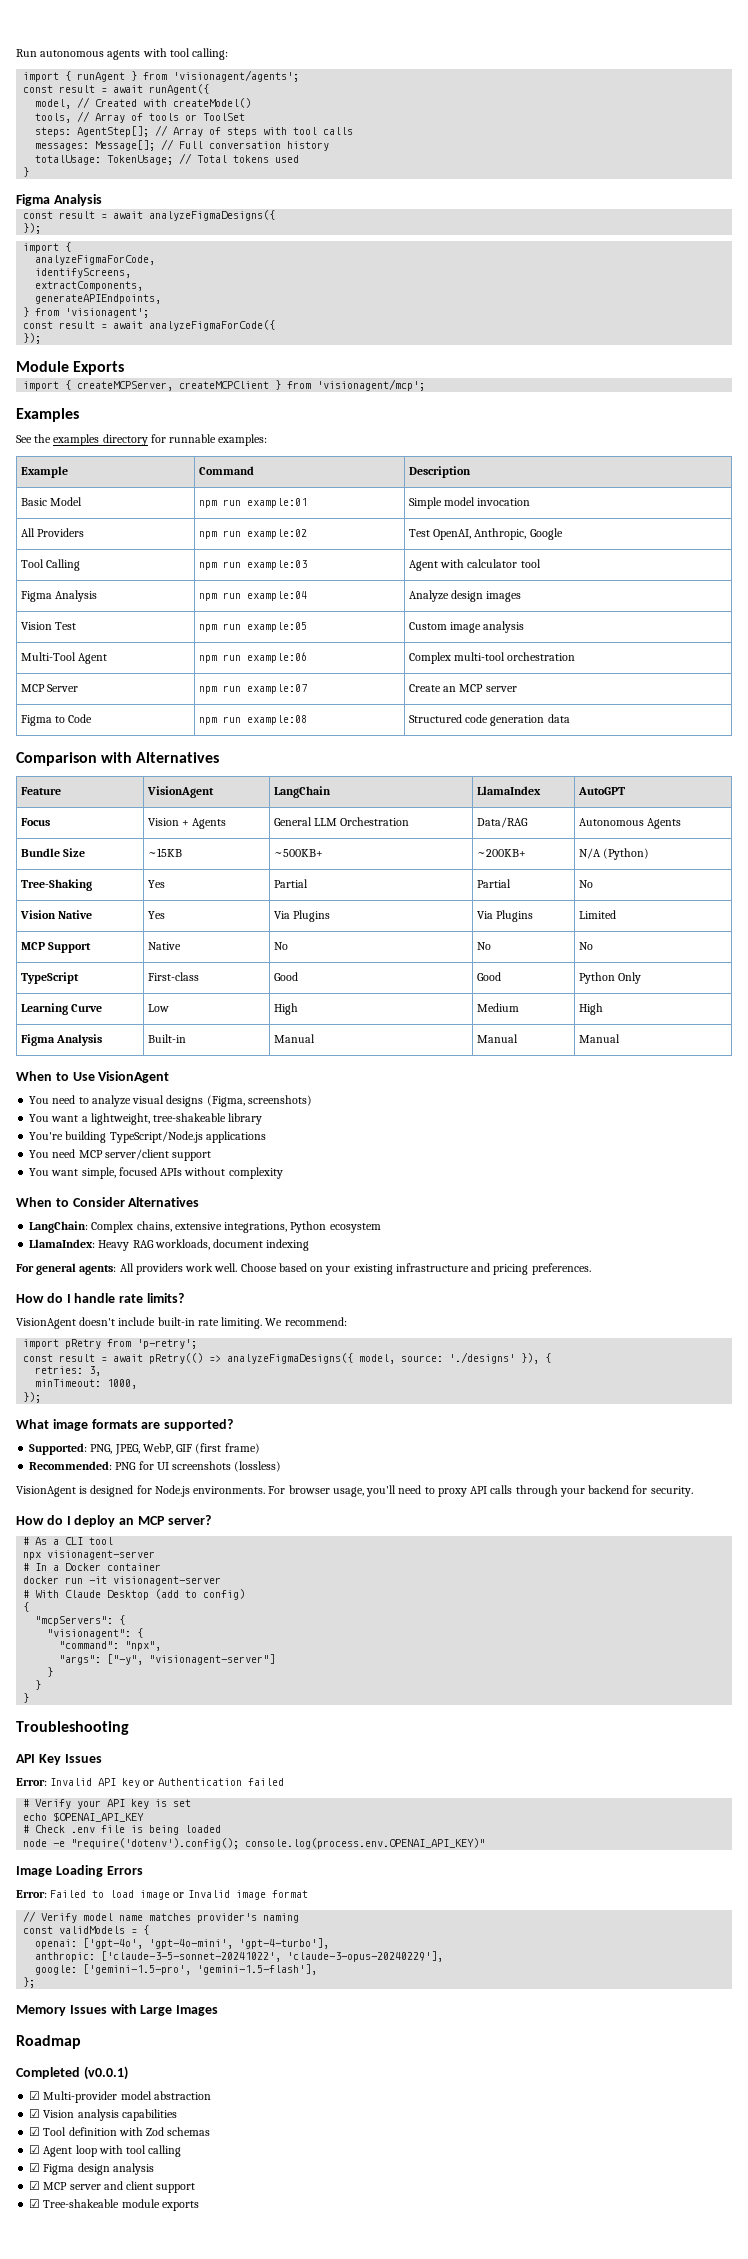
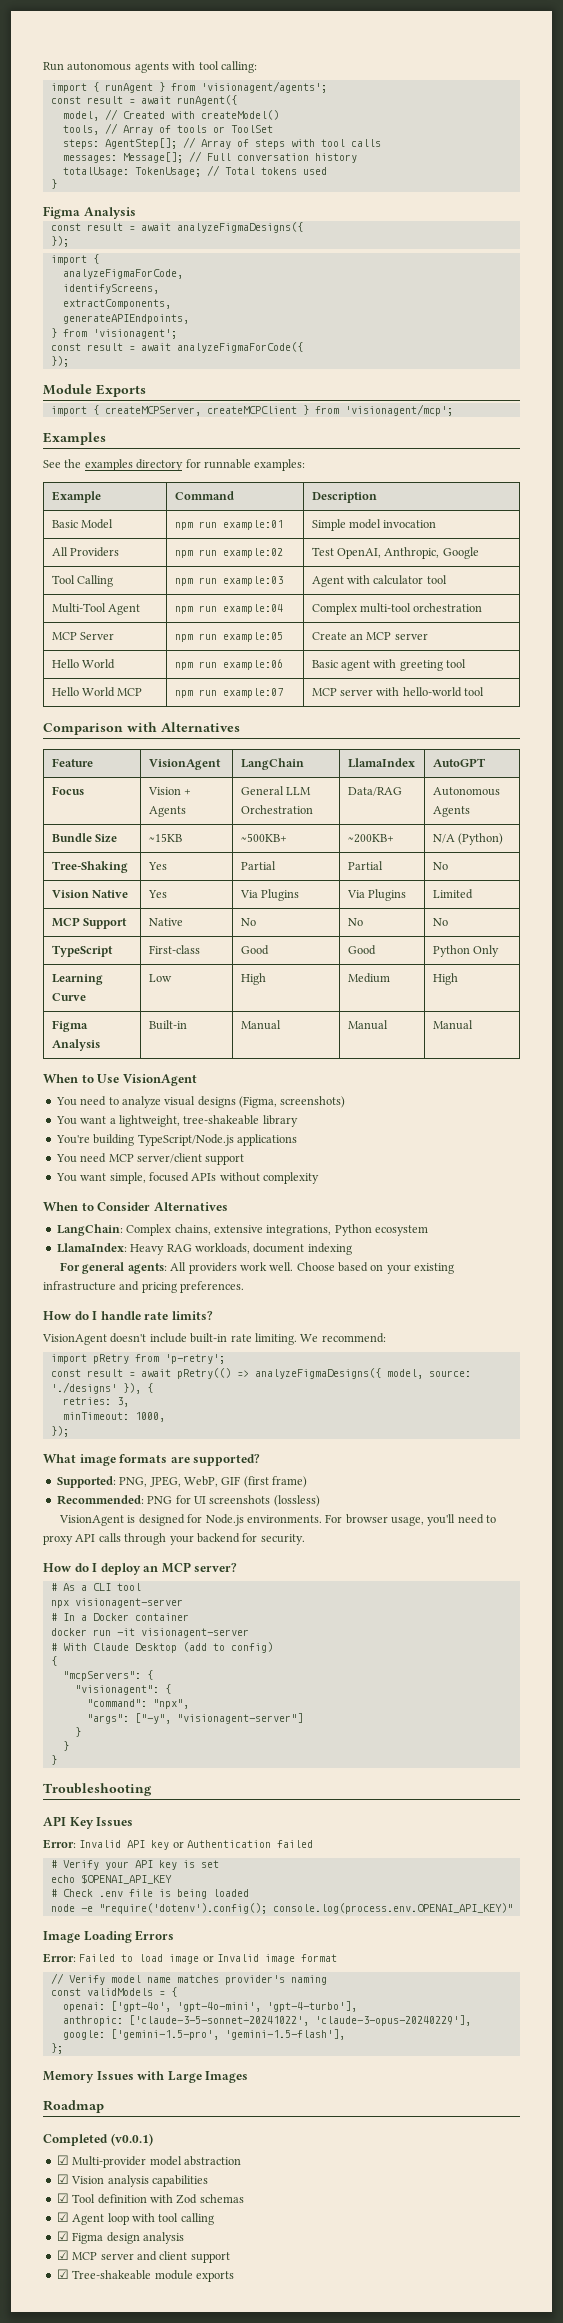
[20,590,98,602] [198,591,307,601] [408,590,522,602] [20,622,77,630] [198,622,307,632] [408,621,525,633] // Figma Analysis | npm run example:04 | Analyze design images // Vision Test | npm run example:05 | Custom image analysis -> (447, 579) none
[246,652,307,663] example:06 -> [222,604,283,614] example:04
[246,684,307,694] example:07 -> [222,632,283,642] example:05
[20,714,93,726] [198,715,307,725] [408,714,570,726] Figma to Code | npm run example:08 | Structured code generation data -> [51,659,115,669] [174,659,283,670] [311,659,467,671] [51,687,143,697] [174,688,283,698] [311,687,485,697] Hello World | npm run example:06 | Basic agent with greeting tool // Hello World MCP | npm run example:07 | MCP server with hello-world tool

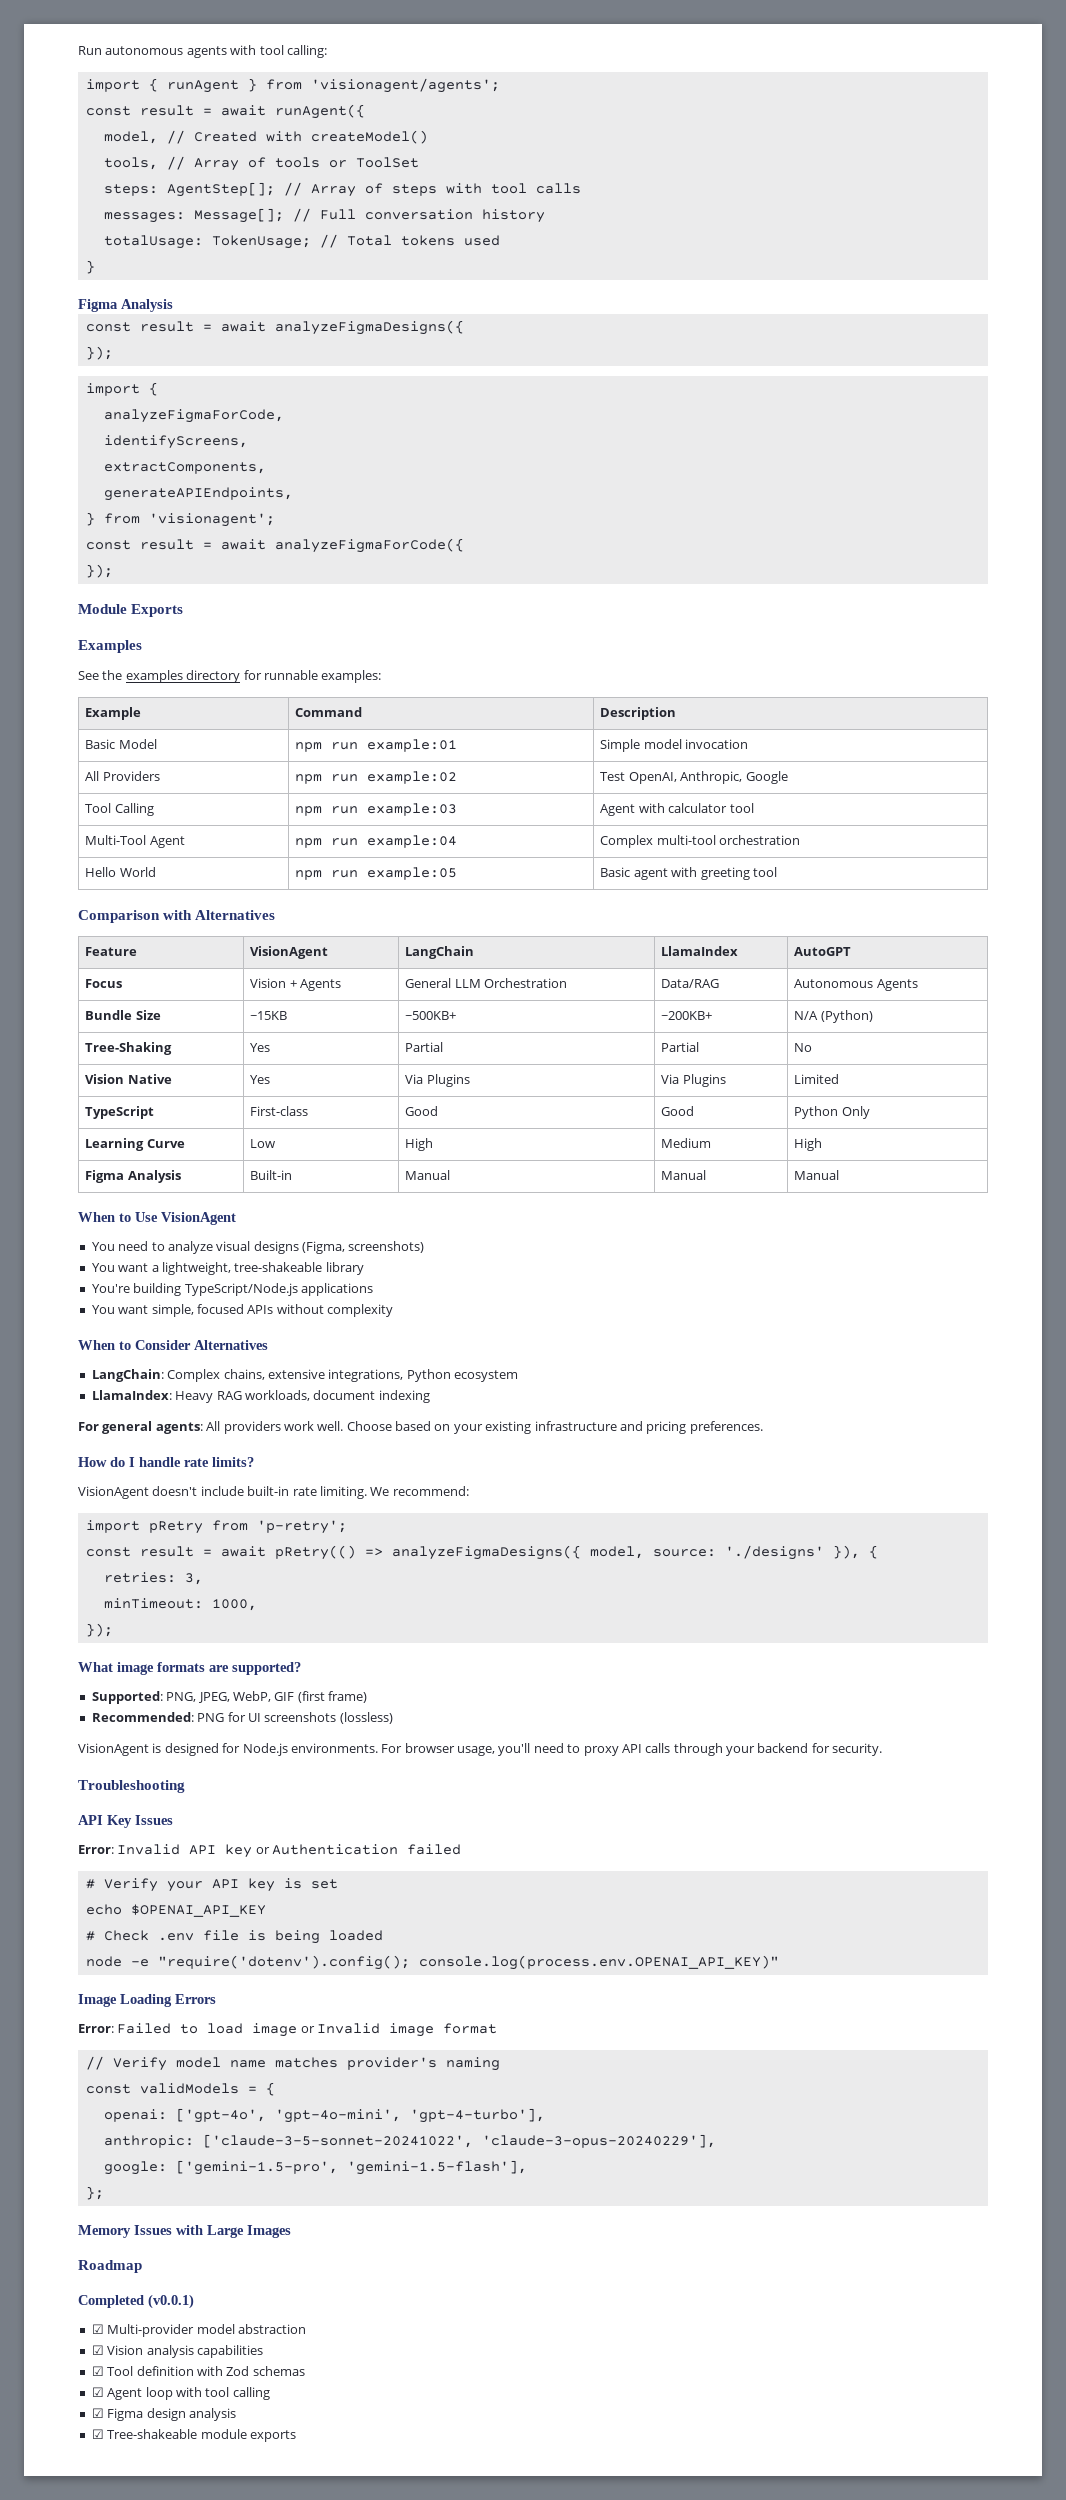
[50,404,453,416] // import { createMCPServer, createMCPClient } from 'visionagent/mcp'; -> (184, 610) none
[51,632,114,640] MCP Server -> [85,867,156,877] Hello World
[311,632,428,640] [51,659,115,669] [174,659,283,670] | Create an MCP server // Hello World | npm run example:06 -> (458, 873) none
[51,687,143,697] [174,688,283,698] [311,687,485,697] // Hello World MCP | npm run example:07 | MCP server with hello-world tool -> (777, 872) none
[51,917,127,929] [148,918,183,926] [240,918,256,926] [347,918,363,926] [432,918,448,926] // MCP Support | Native | No | No | No -> (840, 1079) none
[55,1153,245,1165] // You need MCP server/client support -> (373, 1289) none
[43,1562,238,1575] [50,1583,141,1591] [50,1598,183,1608] [50,1613,189,1621] [50,1628,249,1638] [50,1642,273,1653] [50,1656,57,1666] [62,1670,153,1681] [74,1684,171,1695] [86,1699,189,1709] [86,1713,303,1724] [74,1727,81,1737] [62,1741,69,1751] [50,1755,57,1765] // How do I deploy an MCP server? // # As a CLI tool // npx visionagent-server // # In a Docker container // docker run -it visionagent-server // # With Claude Desktop (add to config) // { // "mcpServers": { // "visionagent": { // "command": "npx", // "args": ["-y", "visionagent-server"] // } // } // } -> (883, 1749) none
[56,2250,230,2263] // ☑ MCP server and client support -> (236, 2414) none

